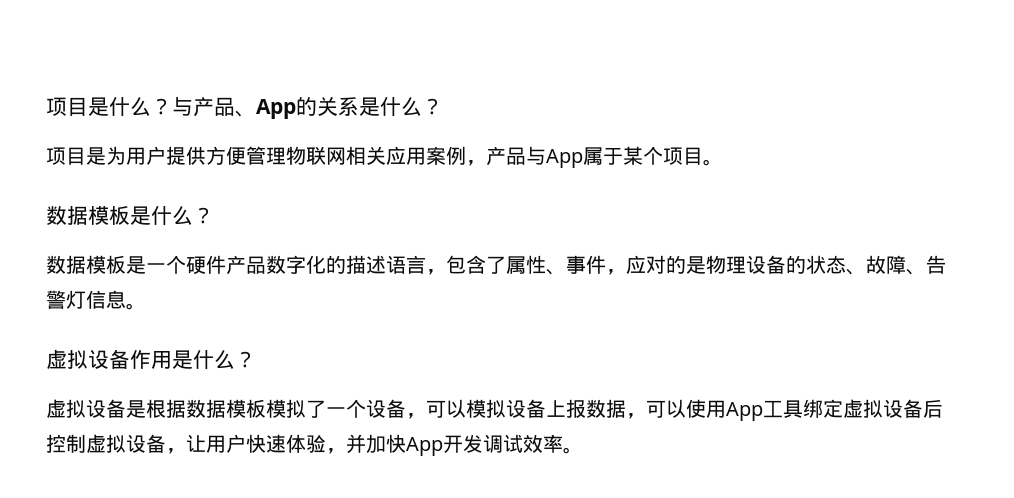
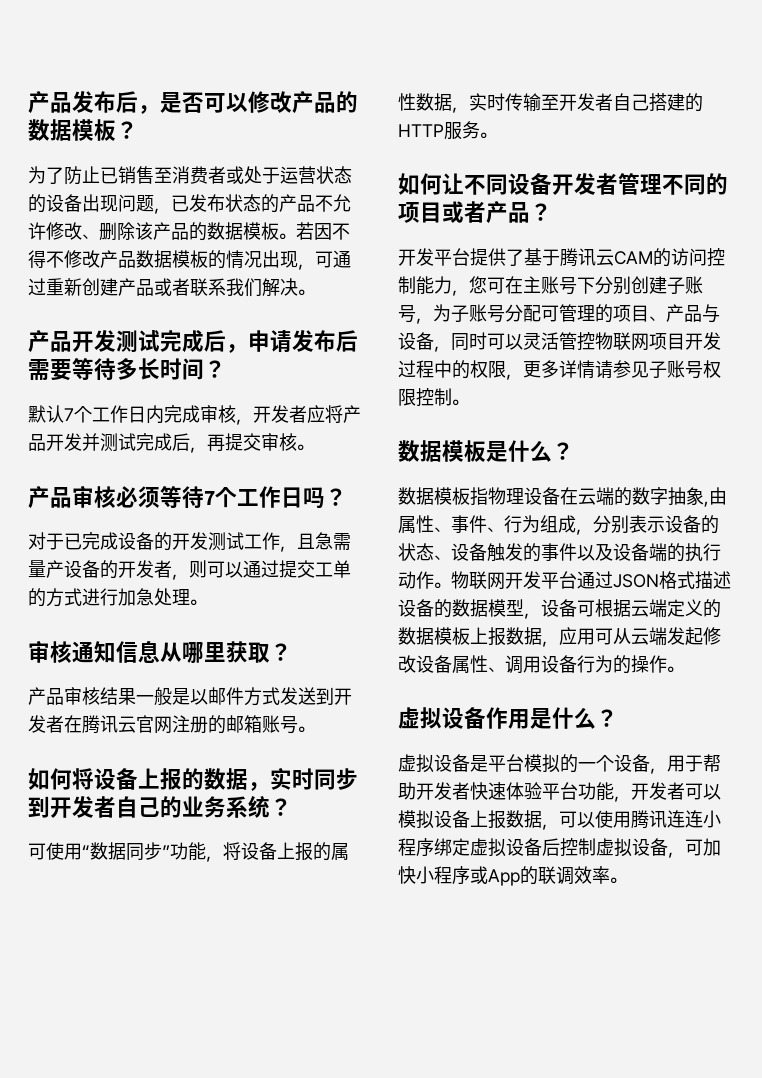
[46,96,443,119] [46,146,703,168] 项目是什么？与产品、App的关系是什么？ // 项目是为用户提供方便管理物联网相关应用案例，产品与App属于某个项目 -> [28,91,358,114] [28,119,138,141] [28,166,352,185] [28,194,351,214] [28,222,350,241] [28,250,351,270] [28,278,315,297] [28,330,358,353] [28,358,226,381] [28,405,361,425] [28,433,314,453] [28,485,347,509] [28,532,351,552] [28,560,351,580] [28,588,207,607] [28,640,292,664] [28,687,352,706] [28,715,315,734] [28,767,358,791] [28,795,292,818] [28,842,349,862] [398,93,703,113] [398,121,497,140] [398,173,728,195] [398,201,552,224] [398,248,725,267] [398,276,703,296] [398,304,720,324] [398,332,721,352] [398,360,721,380] [398,388,452,407] 产品发布后，是否可以修改产品的数据模板？ // 为了防止已销售至消费者或处于运营状态的设备出现问题，已发布状态的产品不允许修改、删除该产品的数据模板。若因不得不修改产品数据模板的情况出现，可通过重新创建产品或者联系我们解决。 // 产品开发测试完成后，申请发布后需要等待多长时间？ // 默认7个工作日内完成审核，开发者应将产品开发并测试完成后，再提交审核。 // 产品审核必须等待7个工作日吗？ // 对于已完成设备的开发测试工作，且急需量产设备的开发者，则可以通过提交工单的方式进行加急处理。 // 审核通知信息从哪里获取？ // 产品审核结果一般是以邮件方式发送到开发者在腾讯云官网注册的邮箱账号。 // 如何将设备上报的数据，实时同步到开发者自己的业务系统？ // 可使用“数据同步”功能，将设备上报的属性数据，实时传输至开发者自己搭建的HTTP服务。 // 如何让不同设备开发者管理不同的项目或者产品？ // 开发平台提供了基于腾讯云CAM的访问控制能力，您可在主账号下分别创建子账号，为子账号分配可管理的项目、产品与设备，同时可以灵活管控物联网项目开发过程中的权限，更多详情请参见子账号权限控制
[126,255,946,275] [46,290,126,309] 是一个硬件产品数字化的描述语言，包含了属性、事件，应对的是物理设备的状态、故障、告警灯信息 -> [470,487,727,507] [398,515,719,535] [398,543,721,562] [398,571,731,590] [398,599,721,619] [398,627,721,647] [398,655,667,674] 指物理设备在云端的数字抽象,由属性、事件、行为组成，分别表示设备的状态、设备触发的事件以及设备端的执行动作。物联网开发平台通过JSON格式描述设备的数据模型，设备可根据云端定义的数据模板上报数据，应用可从云端发起修改设备属性、调用设备行为的操作
[146,399,426,419] 根据数据模板模拟了一个设备， -> [488,754,721,774] [398,782,685,802] 平台模拟的一个设备，用于帮助开发者快速体验平台功能，开发者
[726,400,803,421] App工具 -> [631,810,721,829] [398,838,434,857] 腾讯连连小程序
[186,434,523,456] 让用户快速体验，并加快App开发调试 -> [685,838,721,856] [398,866,574,886] 可加快小程序或App的联调

